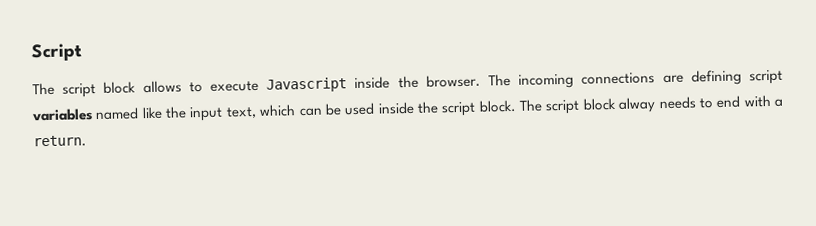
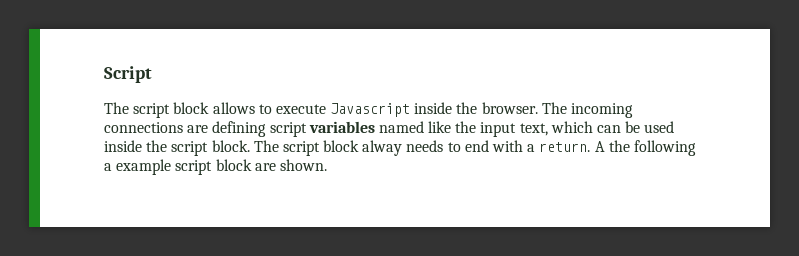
(87, 141) none -> [594,140,696,156] [104,159,327,175] A the following a example script block are shown.

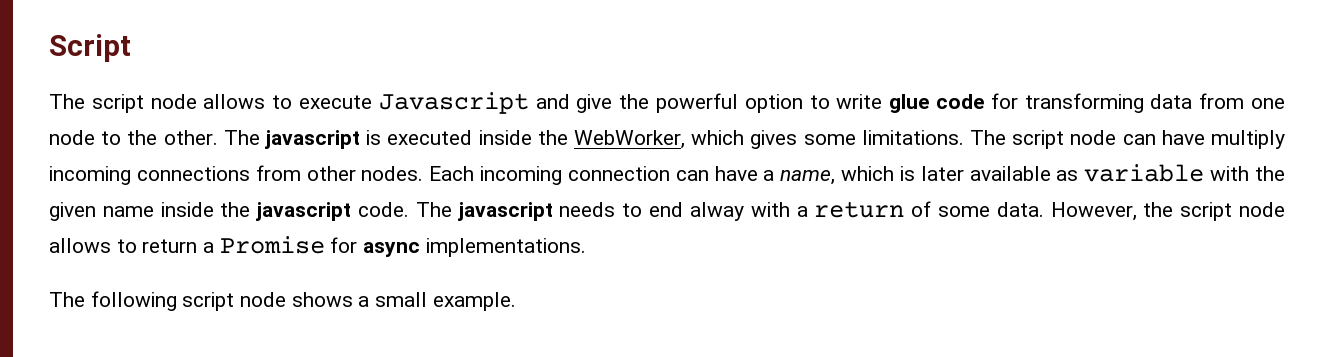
[173,102,210,114] block -> [150,94,197,109] node
[414,102,634,118] [104,121,675,137] [104,140,403,156] inside the browser. The incoming connections are defining script variables named like the input text, which can be used inside the script block. The script block alway -> [535,93,1285,113] [49,130,1286,149] [49,164,1286,185] [49,202,553,221] and give the powerful option to write glue code for transforming data from one node to the other. The javascript is executed inside the WebWorker, which gives some limitations. The script node can have multiply incoming connections from other nodes. Each incoming connection can have a name, which is later available as variable with the given name inside the javascript code. The javascript
(489, 146) none -> [689,202,744,221] alway
[539,140,696,156] [104,159,327,175] return. A the following a example script block are shown. -> [814,201,1286,221] [49,236,586,257] [49,291,516,311] return of some data. However, the script node allows to return a Promise for async implementations. // The following script node shows a small example.

